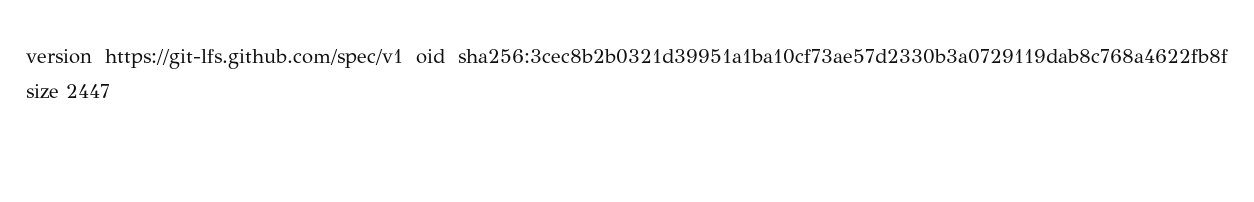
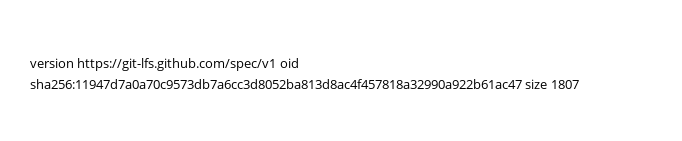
[458,49,1228,64] [26,84,110,99] sha256:3cec8b2b0321d39951a1ba10cf73ae57d2330b3a0729119dab8c768a4622fb8f size 2447 -> [30,79,579,89] sha256:11947d7a0a70c9573db7a6cc3d8052ba813d8ac4f457818a32990a922b61ac47 size 1807

